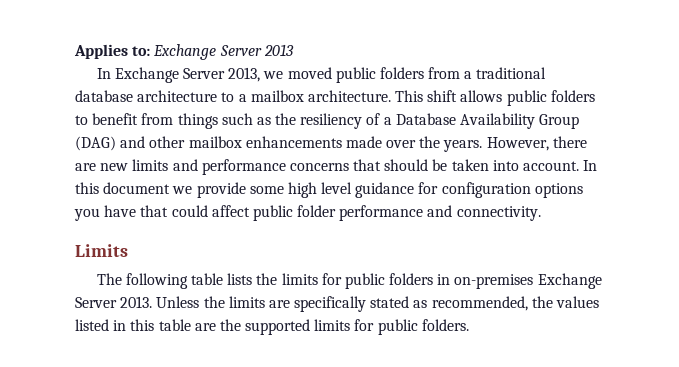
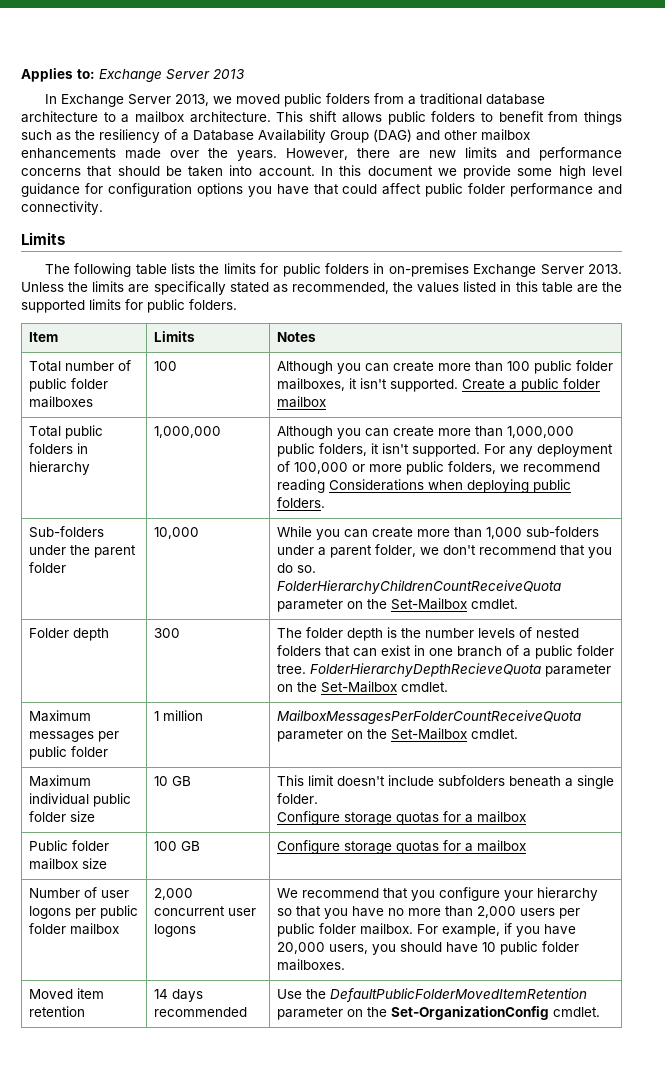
(469, 325) none -> [28,332,58,342] [153,331,195,342] [276,332,316,342] [28,360,131,372] [28,378,108,392] [28,396,93,408] [153,361,177,371] [276,360,613,374] [276,378,600,392] [276,396,326,408] [28,425,103,439] [28,443,88,454] [28,461,90,475] [153,426,221,438] [276,426,574,439] [276,443,613,457] [276,461,600,475] [276,479,571,493] [276,497,325,508] [28,526,104,538] [28,545,136,558] [28,562,66,573] [153,527,199,539] [276,526,599,540] [276,544,612,558] [276,563,316,573] [276,580,561,594] [276,598,518,612] [28,628,109,641] [153,628,180,638] [276,627,579,641] [276,645,614,659] [276,663,611,677] [276,681,448,693] [28,710,91,722] [28,731,119,742] [28,746,108,760] [153,710,203,721] [276,710,581,724] [276,728,518,742] [28,775,91,787] [28,793,131,807] [28,811,95,822] [153,776,191,786] [276,775,614,789] [276,793,318,804] [276,811,526,825] [28,840,109,851] [28,858,107,870] [153,841,200,851] [276,840,526,854] [28,887,129,898] [28,905,138,919] [28,923,119,935] [153,888,193,900] [153,906,256,916] [153,924,196,937] [276,887,598,901] [276,906,580,919] [276,923,576,937] [276,941,579,955] [276,959,345,971] [28,988,104,999] [28,1006,85,1017] [153,989,203,1002] [153,1007,247,1017] [276,988,587,1002] [276,1006,600,1020] // Item | Limits | Notes // Total number of public folder mailboxes | 100 | Although you can create more than 100 public folder mailboxes, it isn't supported. Create a public folder mailbox // Total public folders in hierarchy | 1,000,000 | Although you can create more than 1,000,000 public folders, it isn't supported. For any deployment of 100,000 or more public folders, we recommend reading Considerations when deploying public folders. // Sub-folders under the parent folder | 10,000 | While you can create more than 1,000 sub-folders under a parent folder, we don't recommend that you do so. // FolderHierarchyChildrenCountReceiveQuota parameter on the Set-Mailbox cmdlet. // Folder depth | 300 | The folder depth is the number levels of nested folders that can exist in one branch of a public folder tree. FolderHierarchyDepthRecieveQuota parameter on the Set-Mailbox cmdlet. // Maximum messages per public folder | 1 million | MailboxMessagesPerFolderCountReceiveQuota parameter on the Set-Mailbox cmdlet. // Maximum individual public folder size | 10 GB | This limit doesn't include subfolders beneath a single folder. // Configure storage quotas for a mailbox // Public folder mailbox size | 100 GB | Configure storage quotas for a mailbox // Number of user logons per public folder mailbox | 2,000 concurrent user logons | We recommend that you configure your hierarchy so that you have no more than 2,000 users per public folder mailbox. For example, if you have 20,000 users, you should have 10 public folder mailboxes. // Moved item retention | 14 days recommended | Use the DefaultPublicFolderMovedItemRetention parameter on the Set-OrganizationConfig cmdlet.

